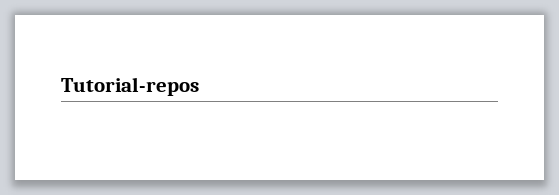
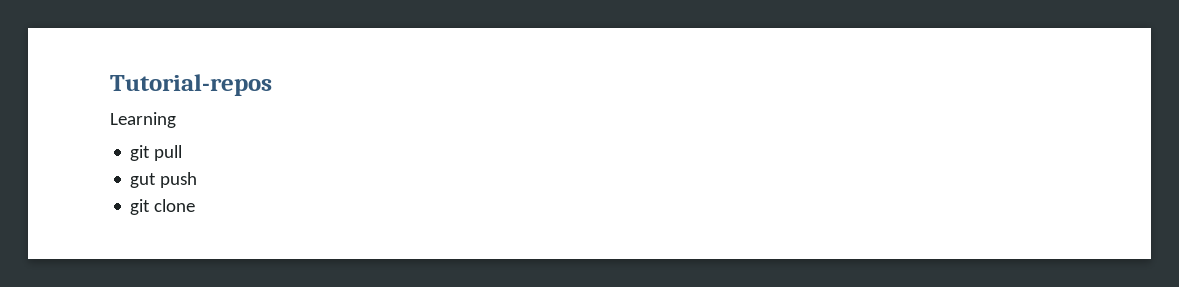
(199, 86) none -> [110,112,176,128] [130,145,183,161] [130,172,198,188] [130,199,196,215] // Learning // git pull // gut push // git clone

